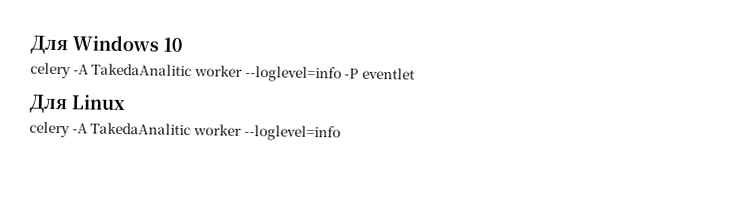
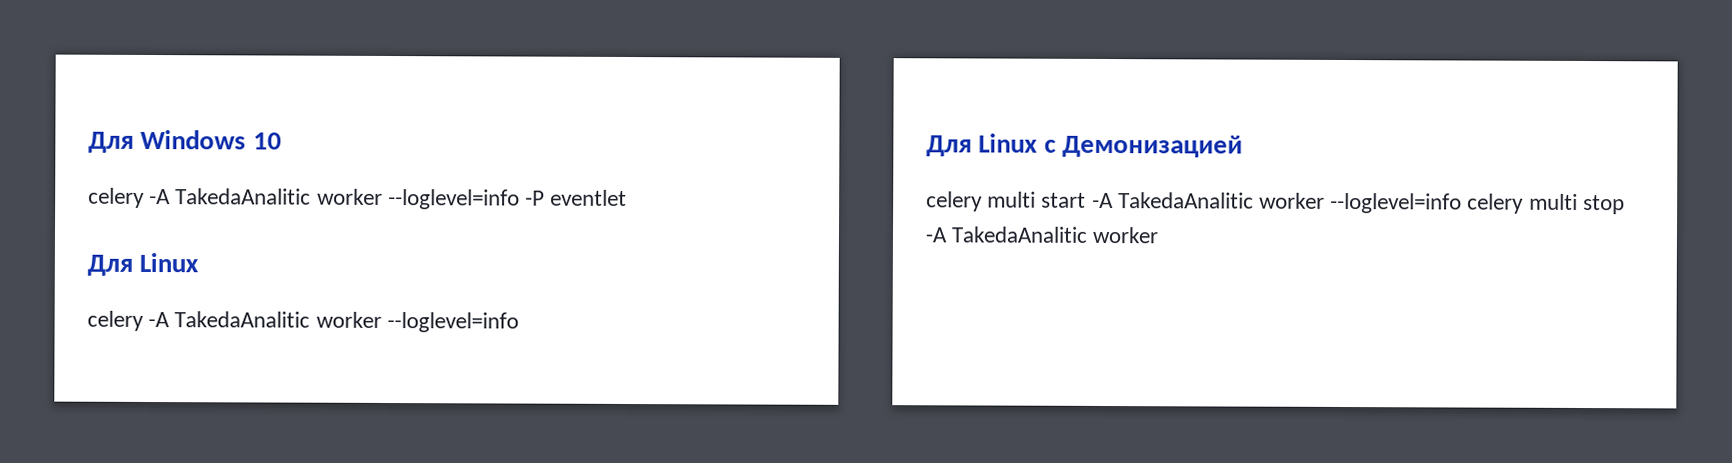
(341, 133) none -> [926,133,1243,158] [926,191,1625,215] [925,226,1160,244] // Для Linux c Демонизацией // celery multi start -A TakedaAnalitic worker --loglevel=info celery multi stop -A TakedaAnalitic worker

